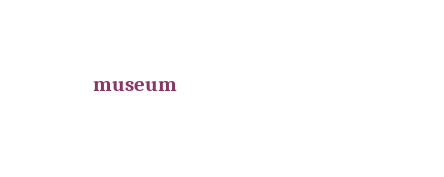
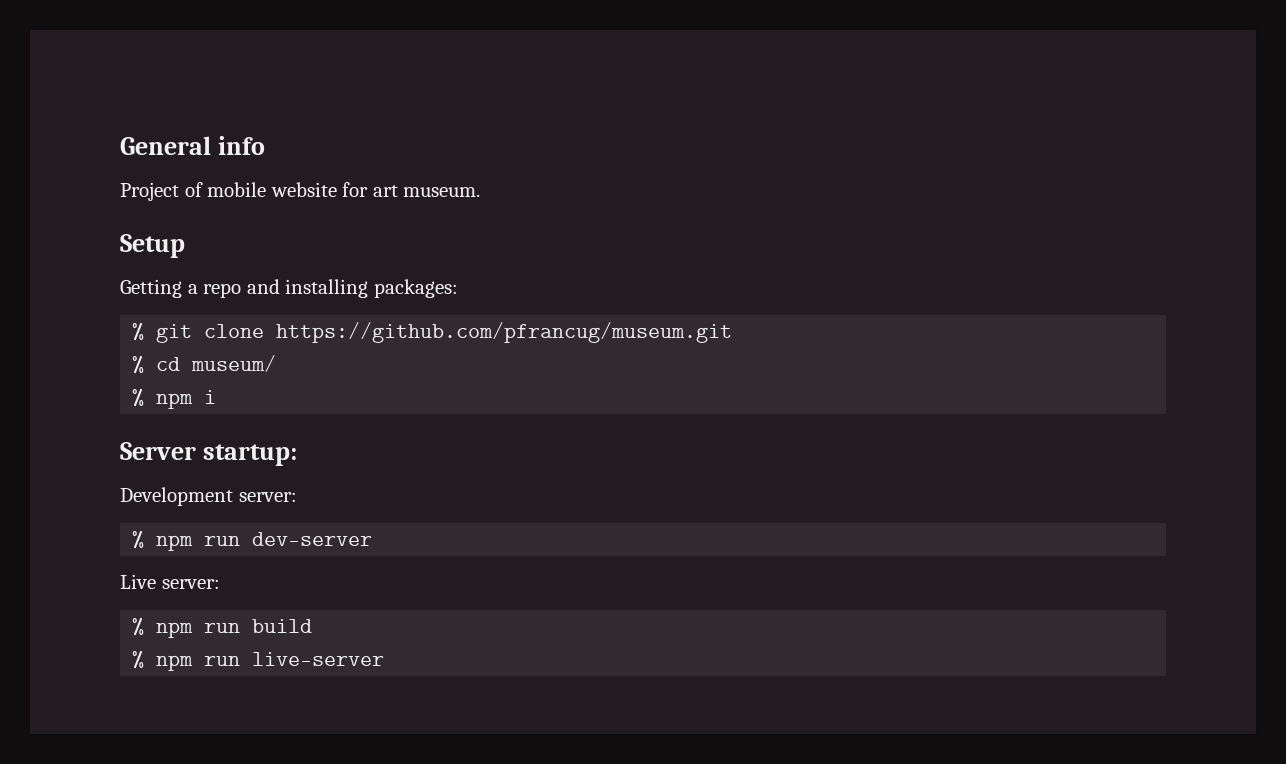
[93,80,177,91] museum -> [120,136,266,155] [120,182,481,201] [120,234,185,258] [120,279,458,298] [132,322,733,343] [132,355,277,374] [132,388,217,409] [120,442,298,466] [120,487,297,506] [132,530,373,551] [120,574,220,589] [132,617,313,638] [132,650,385,671] General info // Project of mobile website for art museum. // Setup // Getting a repo and installing packages: // % git clone https://github.com/pfrancug/museum.git // % cd museum/ // % npm i // Server startup: // Development server: // % npm run dev-server // Live server: // % npm run build // % npm run live-server

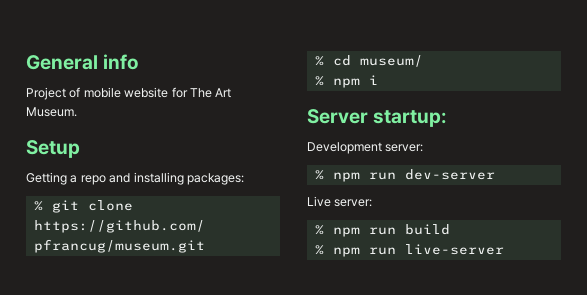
[372,185,481,197] art museum. -> [189,88,232,98] [26,107,77,117] The Art Museum.

